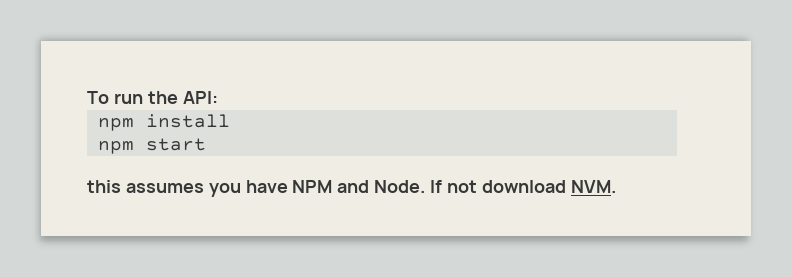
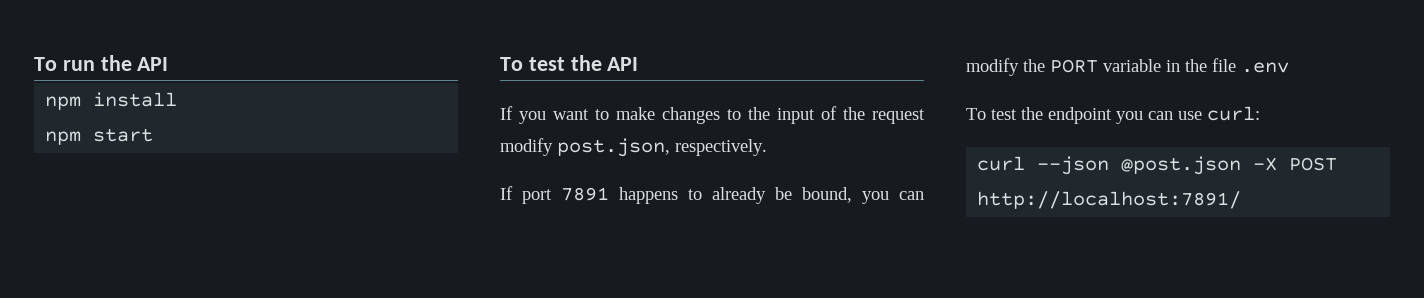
[182,91,218,104] API: -> [137,57,169,71] API
[87,180,616,197] this assumes you have NPM and Node. If not download NVM. -> [500,55,639,71] [500,106,925,124] [500,138,767,157] [500,186,924,204] [966,58,1289,76] [966,106,1260,124] [977,156,1338,175] [977,191,1242,209] To test the API // If you want to make changes to the input of the request modify post.json, respectively. // If port 7891 happens to already be bound, you can modify the PORT variable in the file .env // To test the endpoint you can use curl: // curl --json @post.json -X POST http://localhost:7891/

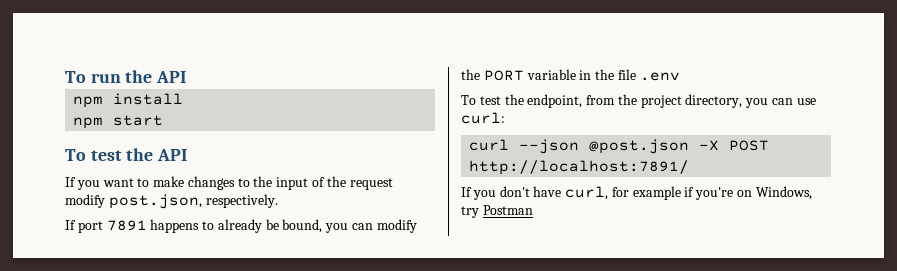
[1048,107,1112,124] endpoint -> [527,94,743,108] endpoint, from the project directory,
(1242, 200) none -> [461,186,812,200] [461,205,533,218] // If you don't have curl, for example if you're on Windows, try Postman

